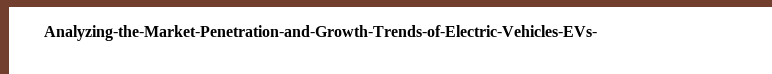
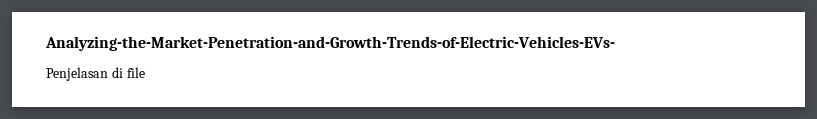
(597, 33) none -> [46,67,145,81] // Penjelasan di file

